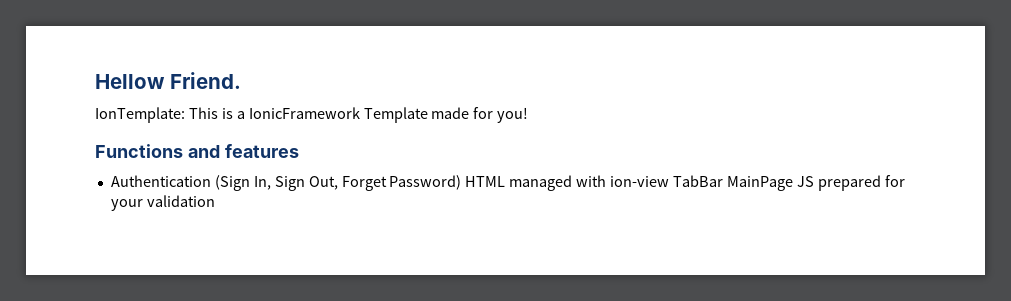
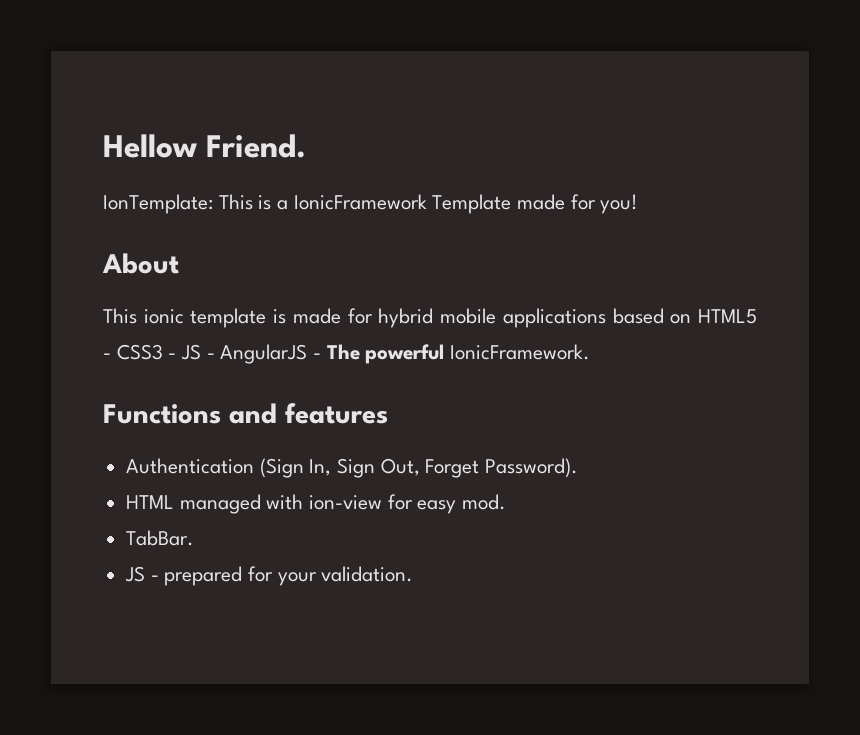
(529, 115) none -> [102,253,179,274] [103,308,758,328] [103,344,591,364] // About // This ionic template is made for hybrid mobile applications based on HTML5 - CSS3 - JS - AngularJS - The powerful IonicFramework.
[389,175,462,190] Password) -> [485,458,579,478] Password). //
[673,175,814,191] TabBar MainPage JS -> [387,494,507,514] [126,530,195,546] [125,566,159,582] for easy mod. // TabBar. // JS -
[146,195,215,207] validation -> [321,566,414,582] validation.

